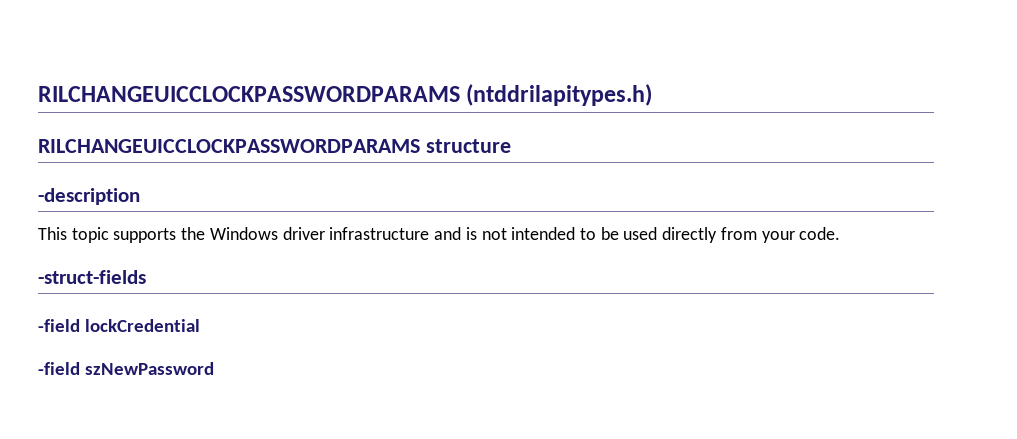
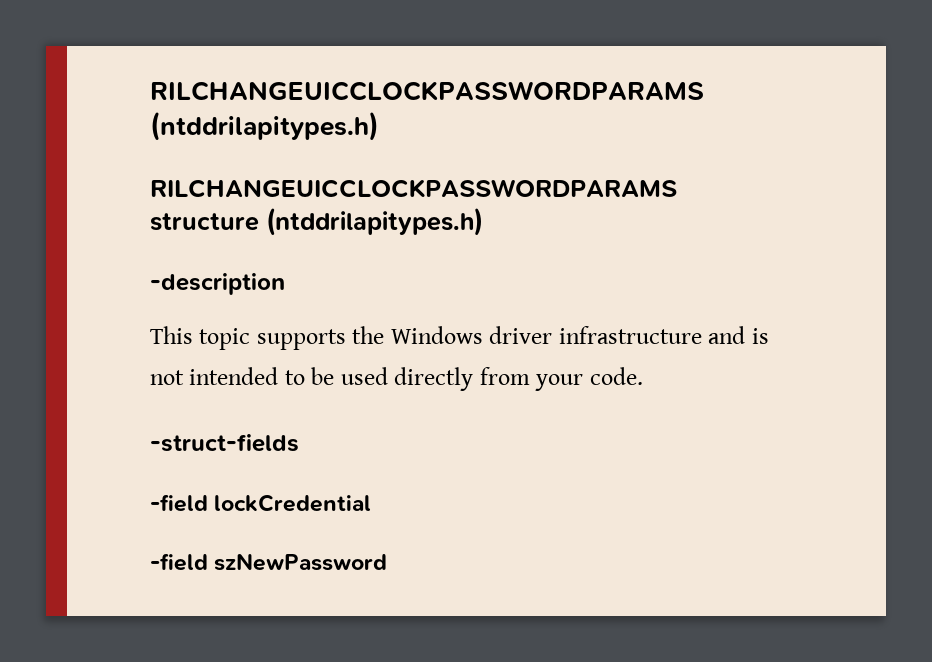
(511, 146) none -> [266,207,483,236] (ntddrilapitypes.h)

